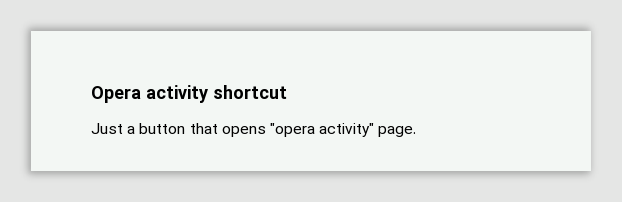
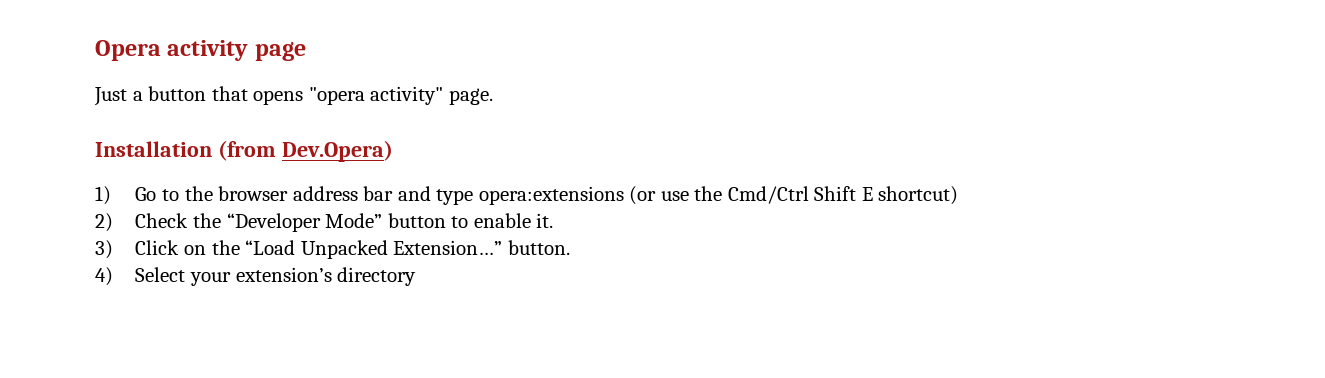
[213,85,287,99] shortcut -> [254,42,306,61] page
(417, 131) none -> [95,140,393,162] [95,186,959,205] [95,213,554,232] [95,240,570,259] [95,267,417,286] // Installation (from Dev.Opera) // 1) Go to the browser address bar and type opera:extensions (or use the Cmd/Ctrl Shift E shortcut) // 2) Check the “Developer Mode” button to enable it. // 3) Click on the “Load Unpacked Extension…” button. // 4) Select your extension’s directory

